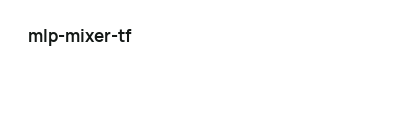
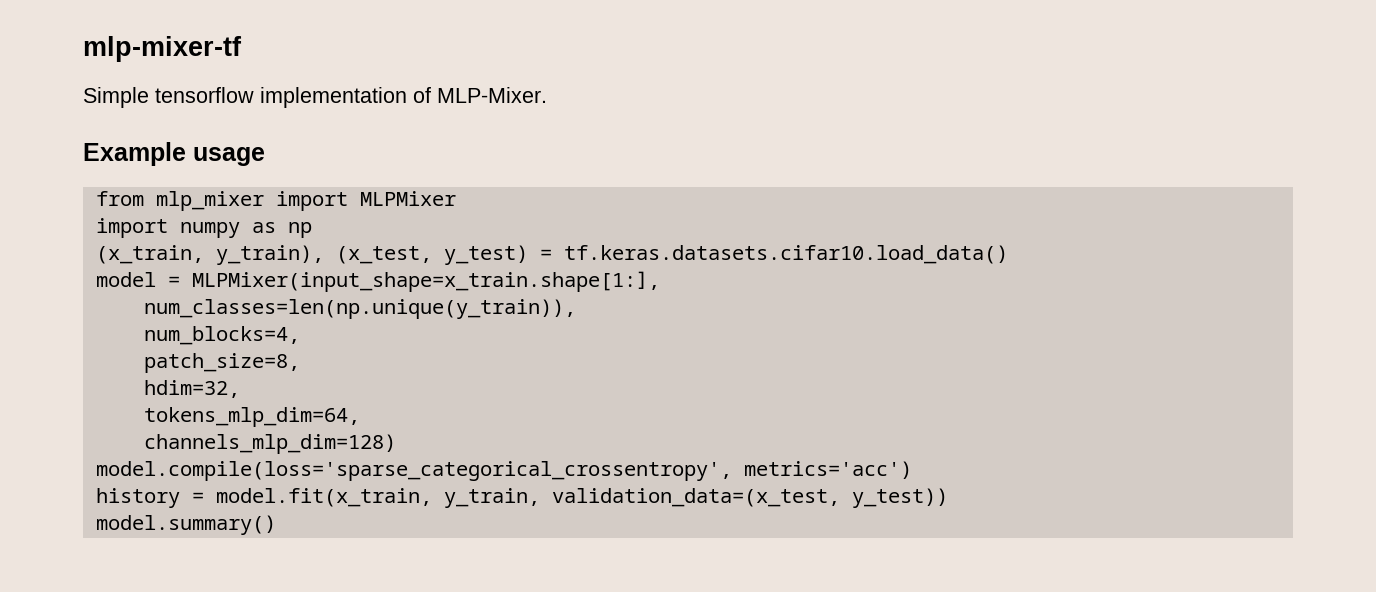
(132, 37) none -> [83,87,547,108] [83,142,265,166] [95,191,456,211] [95,218,312,238] [95,245,1008,265] [95,271,660,292] [143,299,576,319] [143,326,300,345] [143,353,300,373] [143,380,240,398] [143,407,360,427] [143,434,396,454] [95,461,912,481] [95,488,948,508] [95,515,276,535] // Simple tensorflow implementation of MLP-Mixer. // Example usage // from mlp_mixer import MLPMixer // import numpy as np // (x_train, y_train), (x_test, y_test) = tf.keras.datasets.cifar10.load_data() // model = MLPMixer(input_shape=x_train.shape[1:], // num_classes=len(np.unique(y_train)), // num_blocks=4, // patch_size=8, // hdim=32, // tokens_mlp_dim=64, // channels_mlp_dim=128) // model.compile(loss='sparse_categorical_crossentropy', metrics='acc') // history = model.fit(x_train, y_train, validation_data=(x_test, y_test)) // model.summary()

